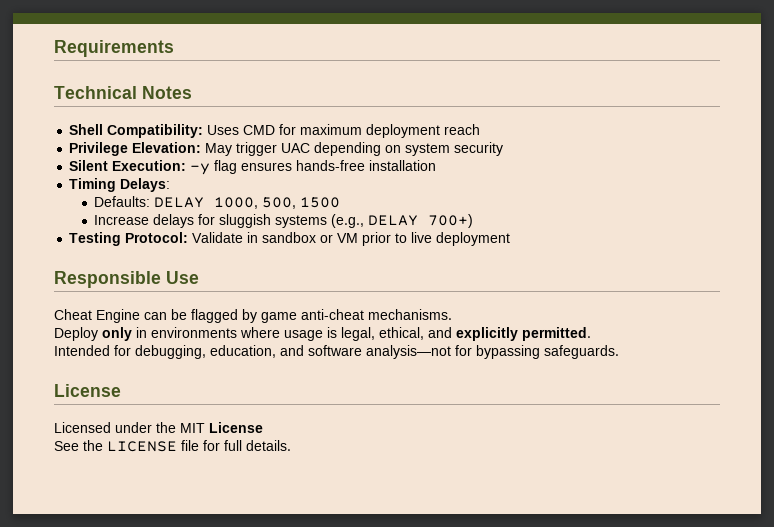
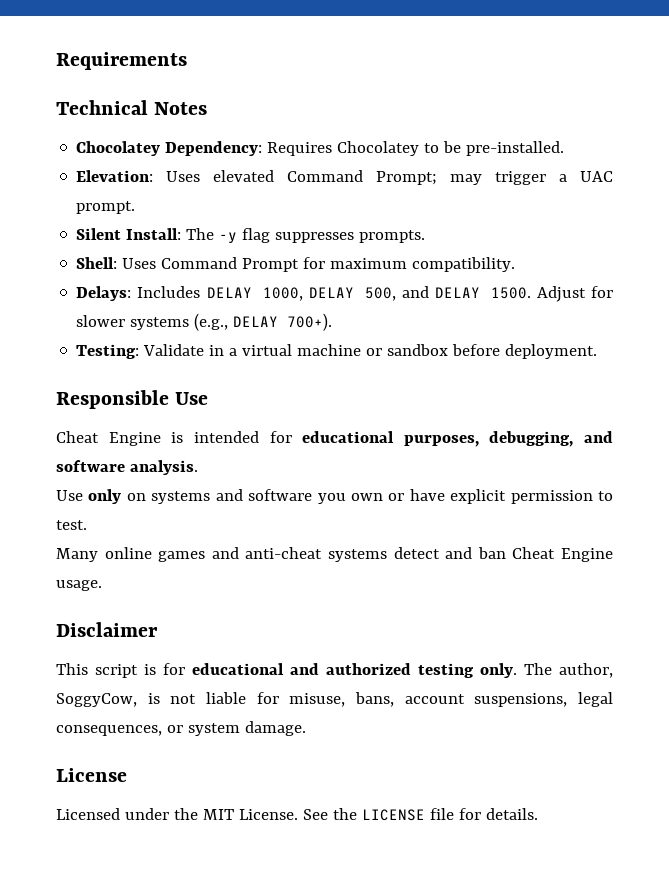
[69,124,481,138] [69,142,504,156] [69,160,437,175] [69,178,117,192] Shell Compatibility: Uses CMD for maximum deployment reach // Privilege Elevation: May trigger UAC depending on system security // Silent Execution: -y flag ensures hands-free installation // Timing -> [76,141,565,156] [76,170,613,185] [76,201,136,214] [76,228,426,244] [76,257,516,272] Chocolatey Dependency: Requires Chocolatey to be pre-installed. // Elevation: Uses elevated Command Prompt; may trigger a UAC prompt. // Silent Install: The -y flag suppresses prompts. // Shell: Uses Command Prompt for maximum compatibility. //
[94,196,151,207] // Defaults: -> [137,286,201,298] Includes
[262,197,341,209] [94,214,474,228] [69,232,511,246] [54,271,199,288] [54,309,452,323] [54,327,591,341] [54,345,619,359] 500, 1500 // Increase delays for sluggish systems (e.g., DELAY 700+) // Testing Protocol: Validate in sandbox or VM prior to live deployment // Responsible Use // Cheat Engine can be flagged by game anti-cheat mechanisms. // Deploy only in environments where usage is legal, ethical, and explicitly permitted. // Intended for debugging, education, and software analysis—not for bypassing safeguards. -> [308,286,613,302] [76,313,333,331] [76,344,598,359] [56,390,209,409] [56,431,613,447] [56,460,198,475] [56,489,613,504] [56,520,87,530] [56,547,614,562] [56,580,102,591] [56,622,158,637] [56,663,613,678] [56,692,613,707] [56,721,306,736] DELAY 500, and DELAY 1500. Adjust for slower systems (e.g., DELAY 700+). // Testing: Validate in a virtual machine or sandbox before deployment. // Responsible Use // Cheat Engine is intended for educational purposes, debugging, and software analysis. // Use only on systems and software you own or have explicit permission to test. // Many online games and anti-cheat systems detect and ban Cheat Engine usage. // Disclaimer // This script is for educational and authorized testing only. The author, SoggyCow, is not liable for misuse, bans, account suspensions, legal consequences, or system damage.
[209,422,263,433] License // -> [238,809,298,820] License.
[224,440,242,451] full -> (481, 814) none

